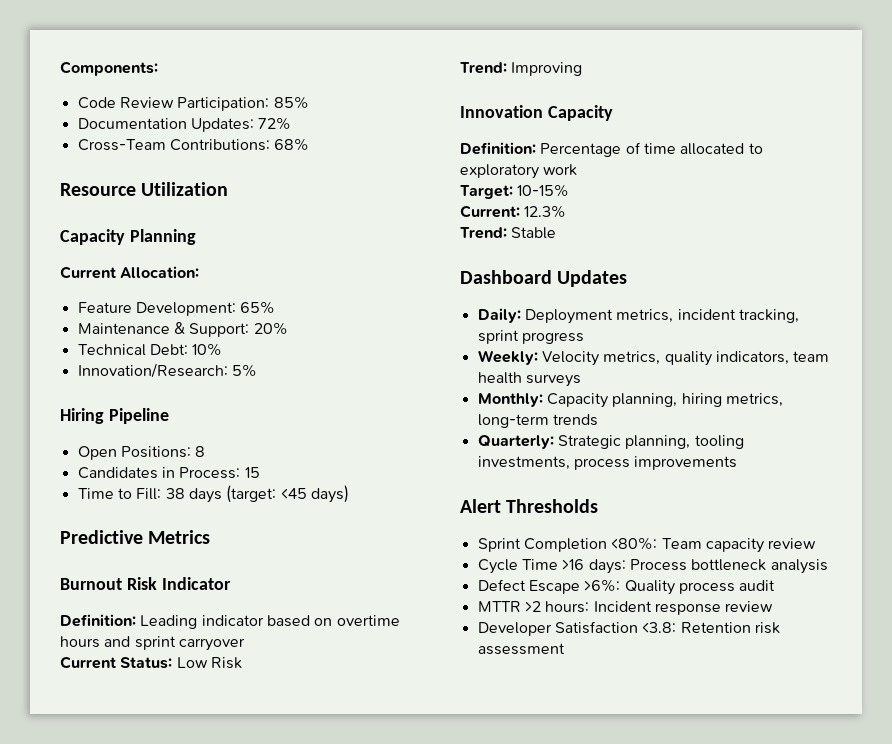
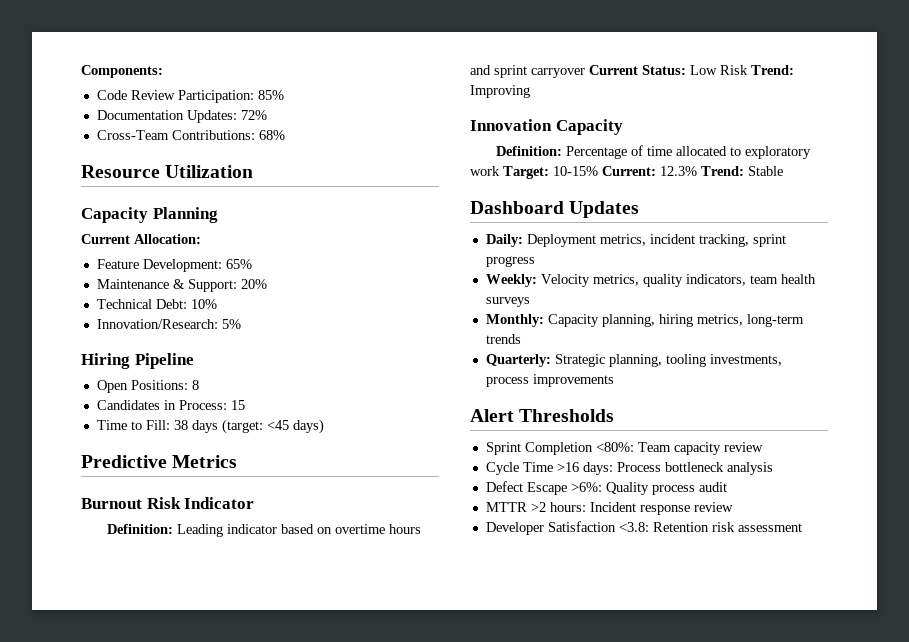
(245, 644) // -> (585, 73) none
(242, 663) // -> (748, 70) none
(578, 170) // -> (500, 171) none
(570, 190) // -> (598, 171) none
(567, 211) // -> (697, 171) none

